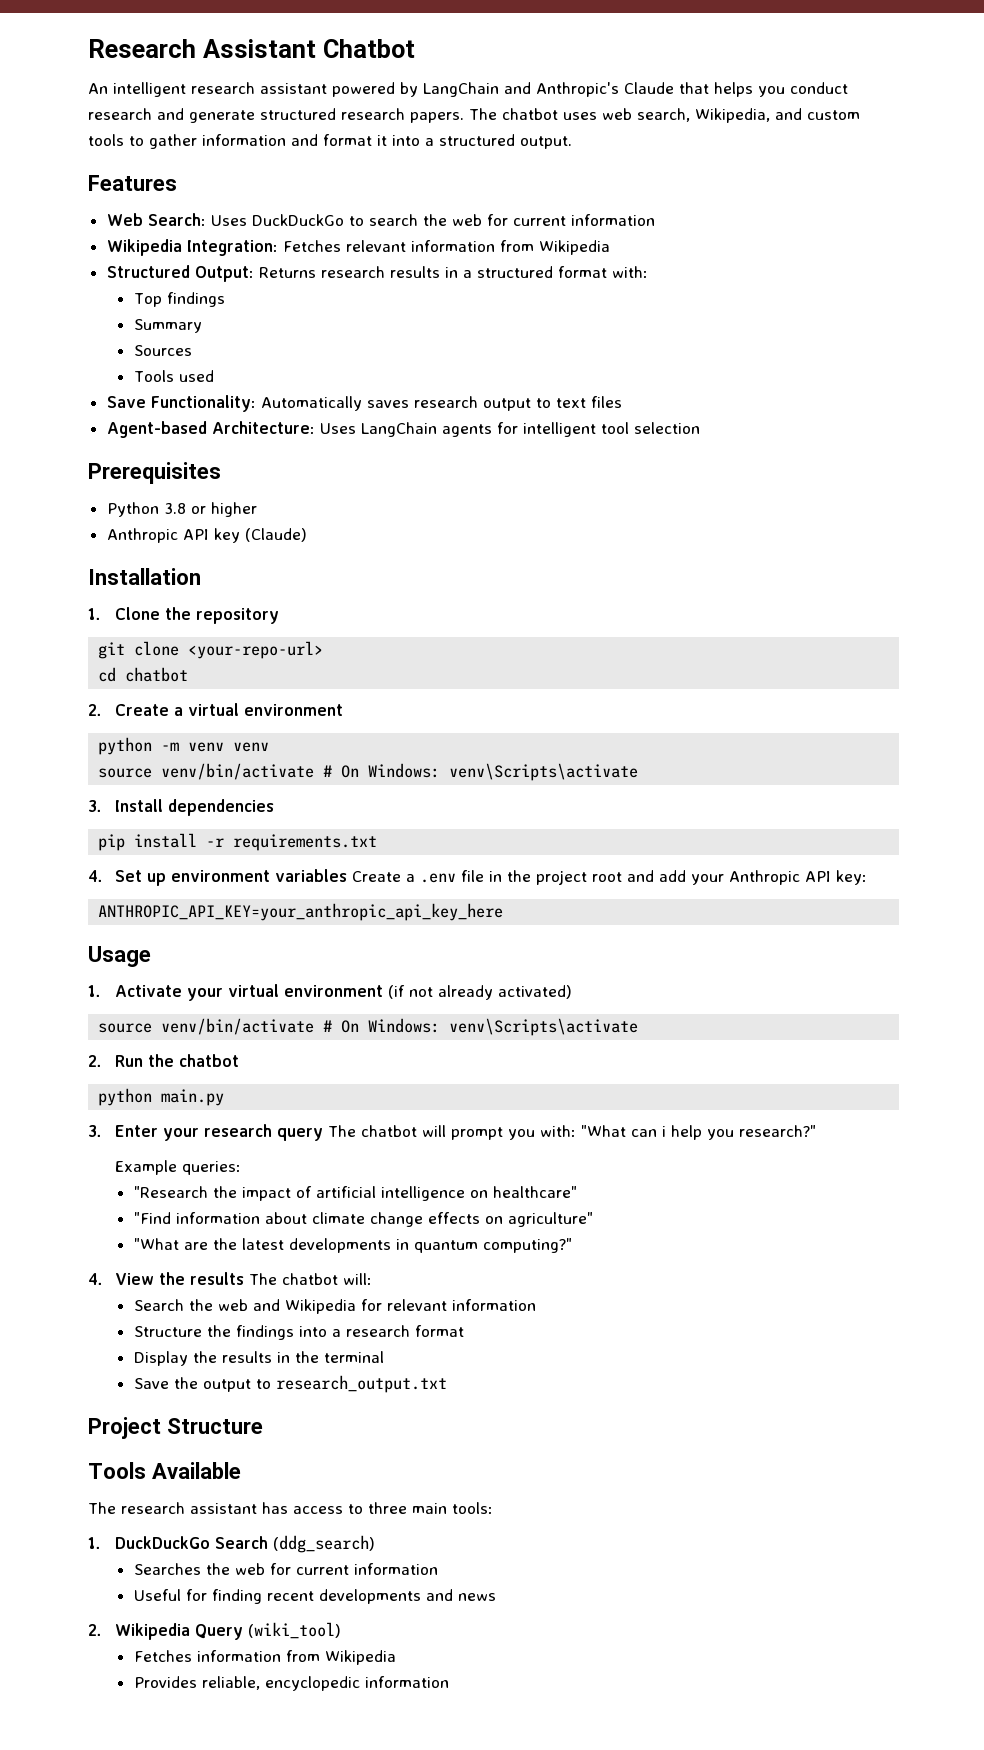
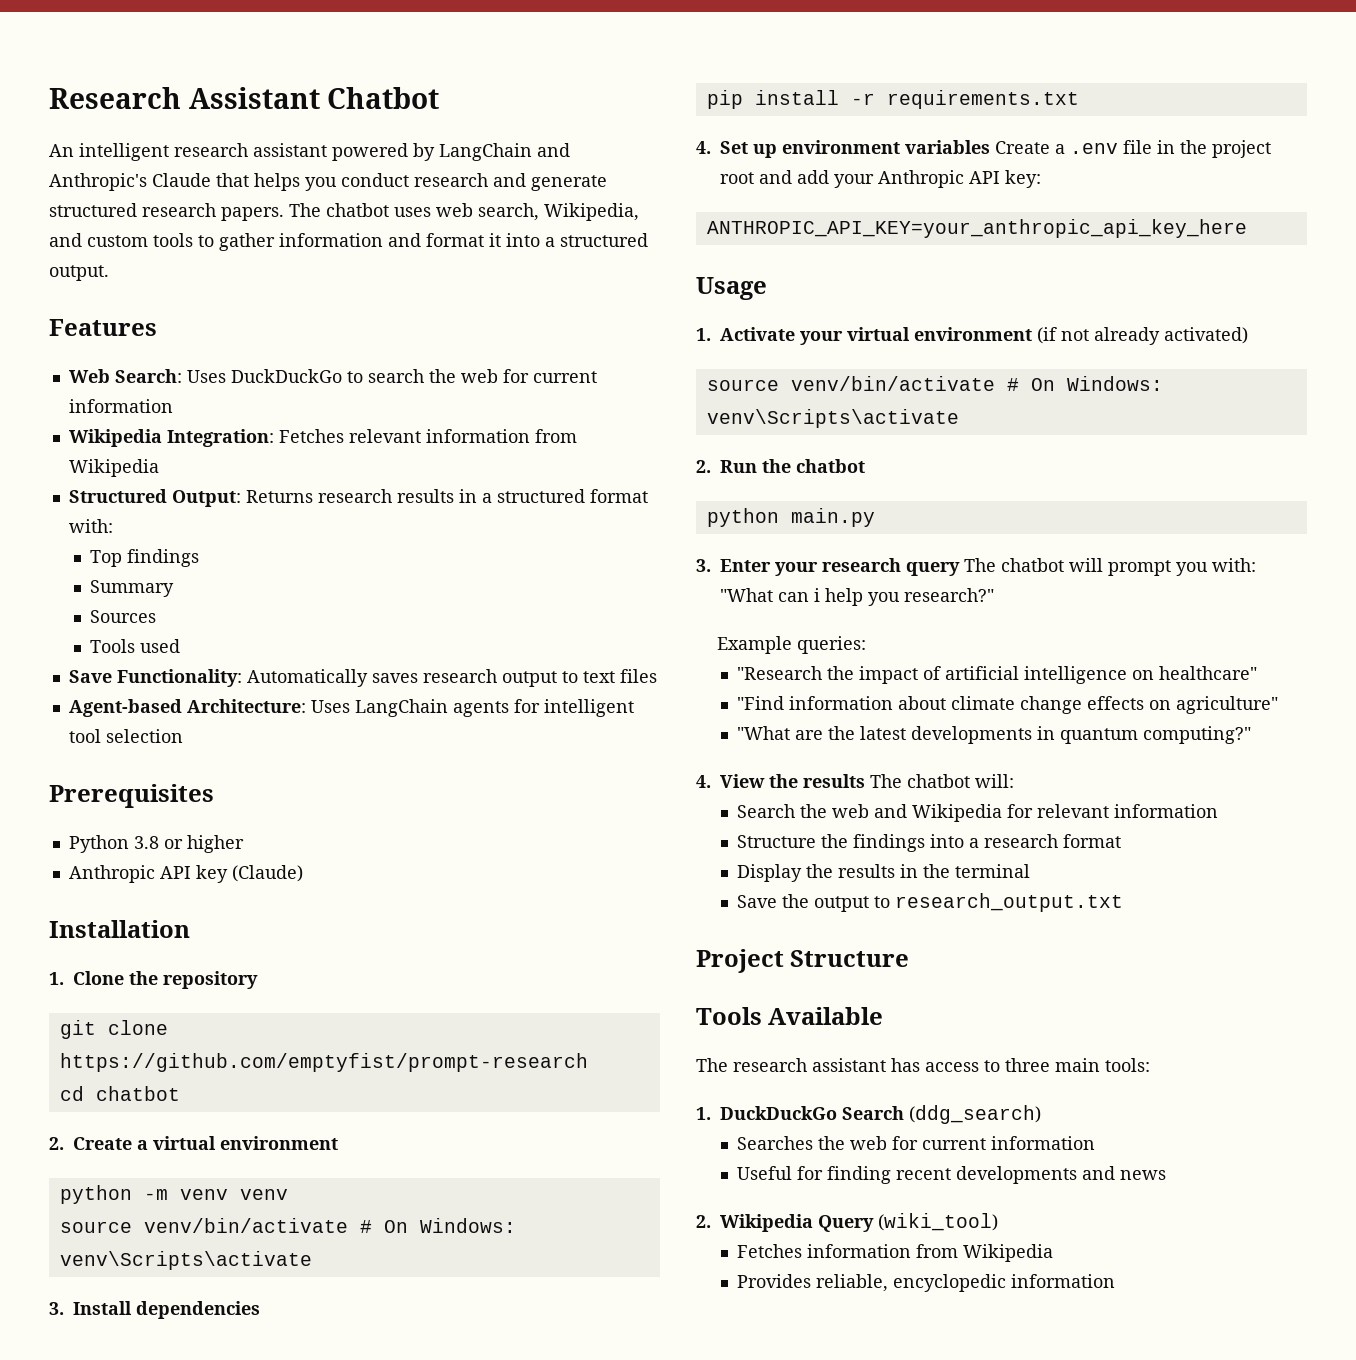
[188,641,324,659] <your-repo-url> -> [59,1053,588,1072] https://github.com/emptyfist/prompt-research

